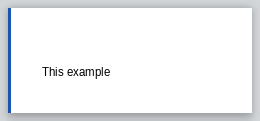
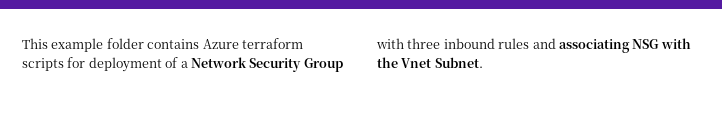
(111, 73) none -> [106,38,303,49] [22,57,343,72] [376,38,691,53] [377,57,483,68] folder contains Azure terraform scripts for deployment of a Network Security Group with three inbound rules and associating NSG with the Vnet Subnet.

